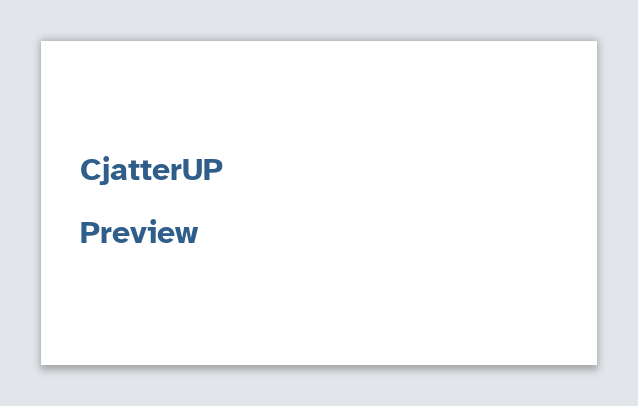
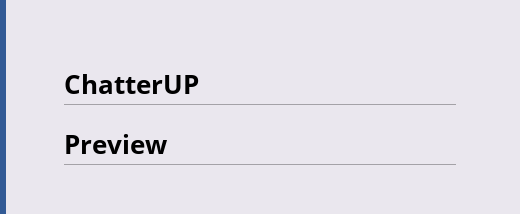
[80,156,223,185] CjatterUP -> [64,74,199,94] ChatterUP

